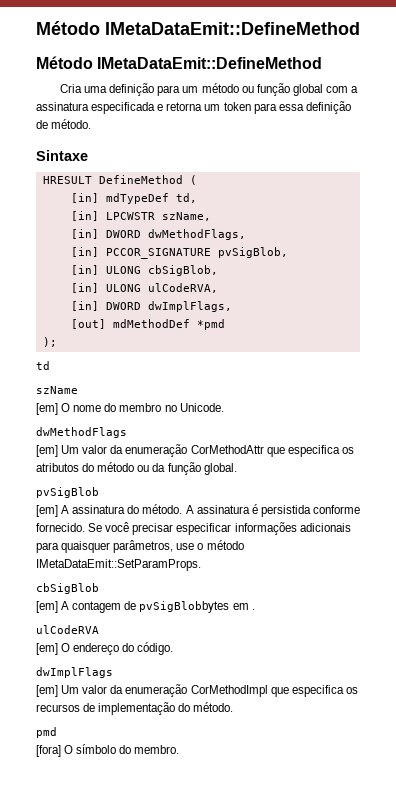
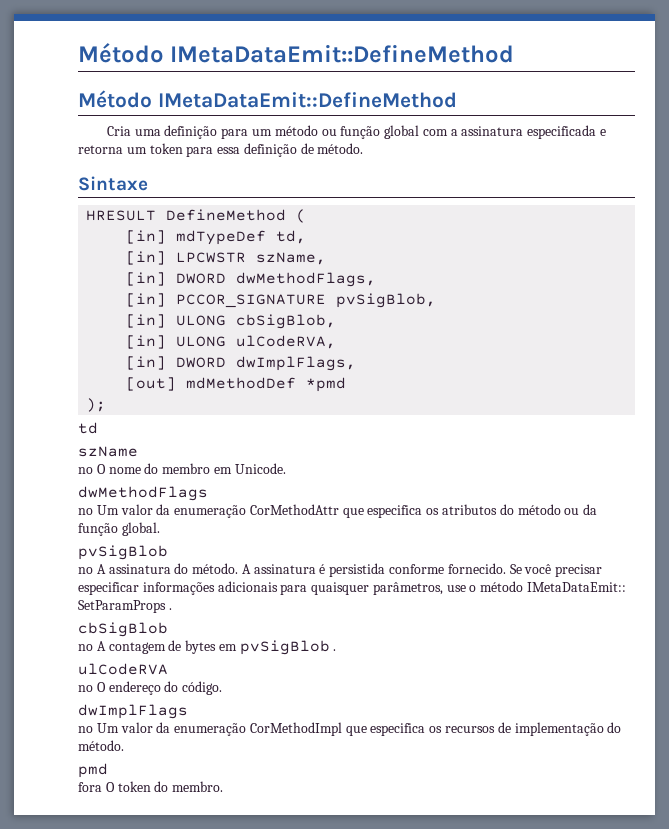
[36,403,58,415] [em] -> [78,467,93,474] no
[164,405,177,412] no -> [213,467,232,474] em
[36,445,58,457] [em] -> [78,508,93,515] no
[36,505,58,517] [em] -> [78,567,93,574] no
[36,559,201,571] IMetaDataEmit::SetParamProps. -> [527,582,627,592] [78,600,172,613] IMetaDataEmit:: SetParamProps .
[36,601,58,613] [em] -> [78,644,93,651] no
[139,601,249,613] pvSigBlobbytes em -> [185,640,330,655] bytes em pvSigBlob
[36,643,58,655] [em] -> [78,685,93,692] no
[36,685,58,697] [em] -> [78,726,93,733] no
[36,744,117,757] [fora] O símbolo -> [78,781,151,792] fora O token

